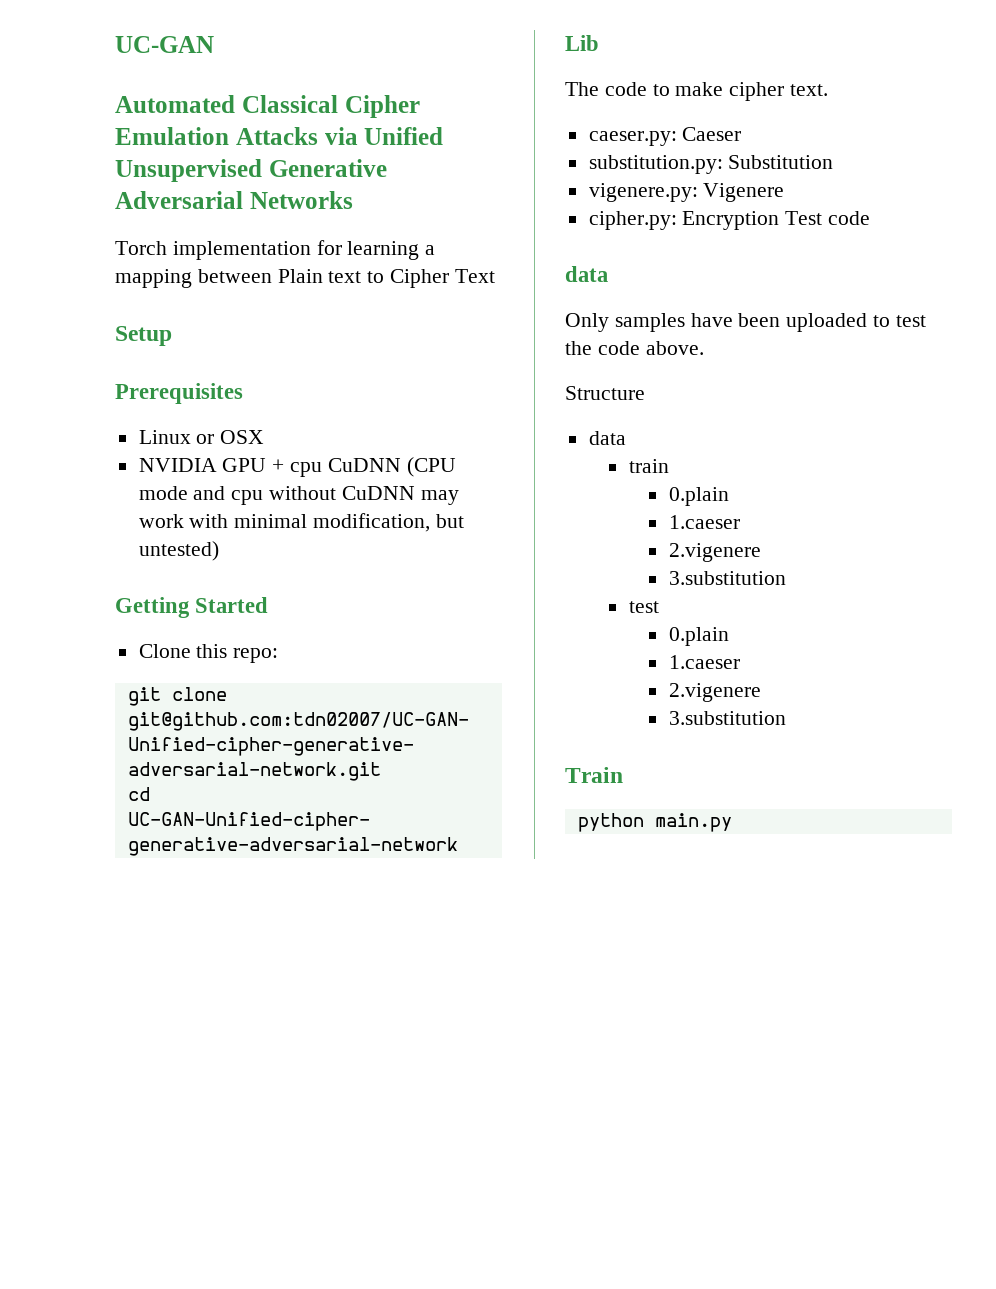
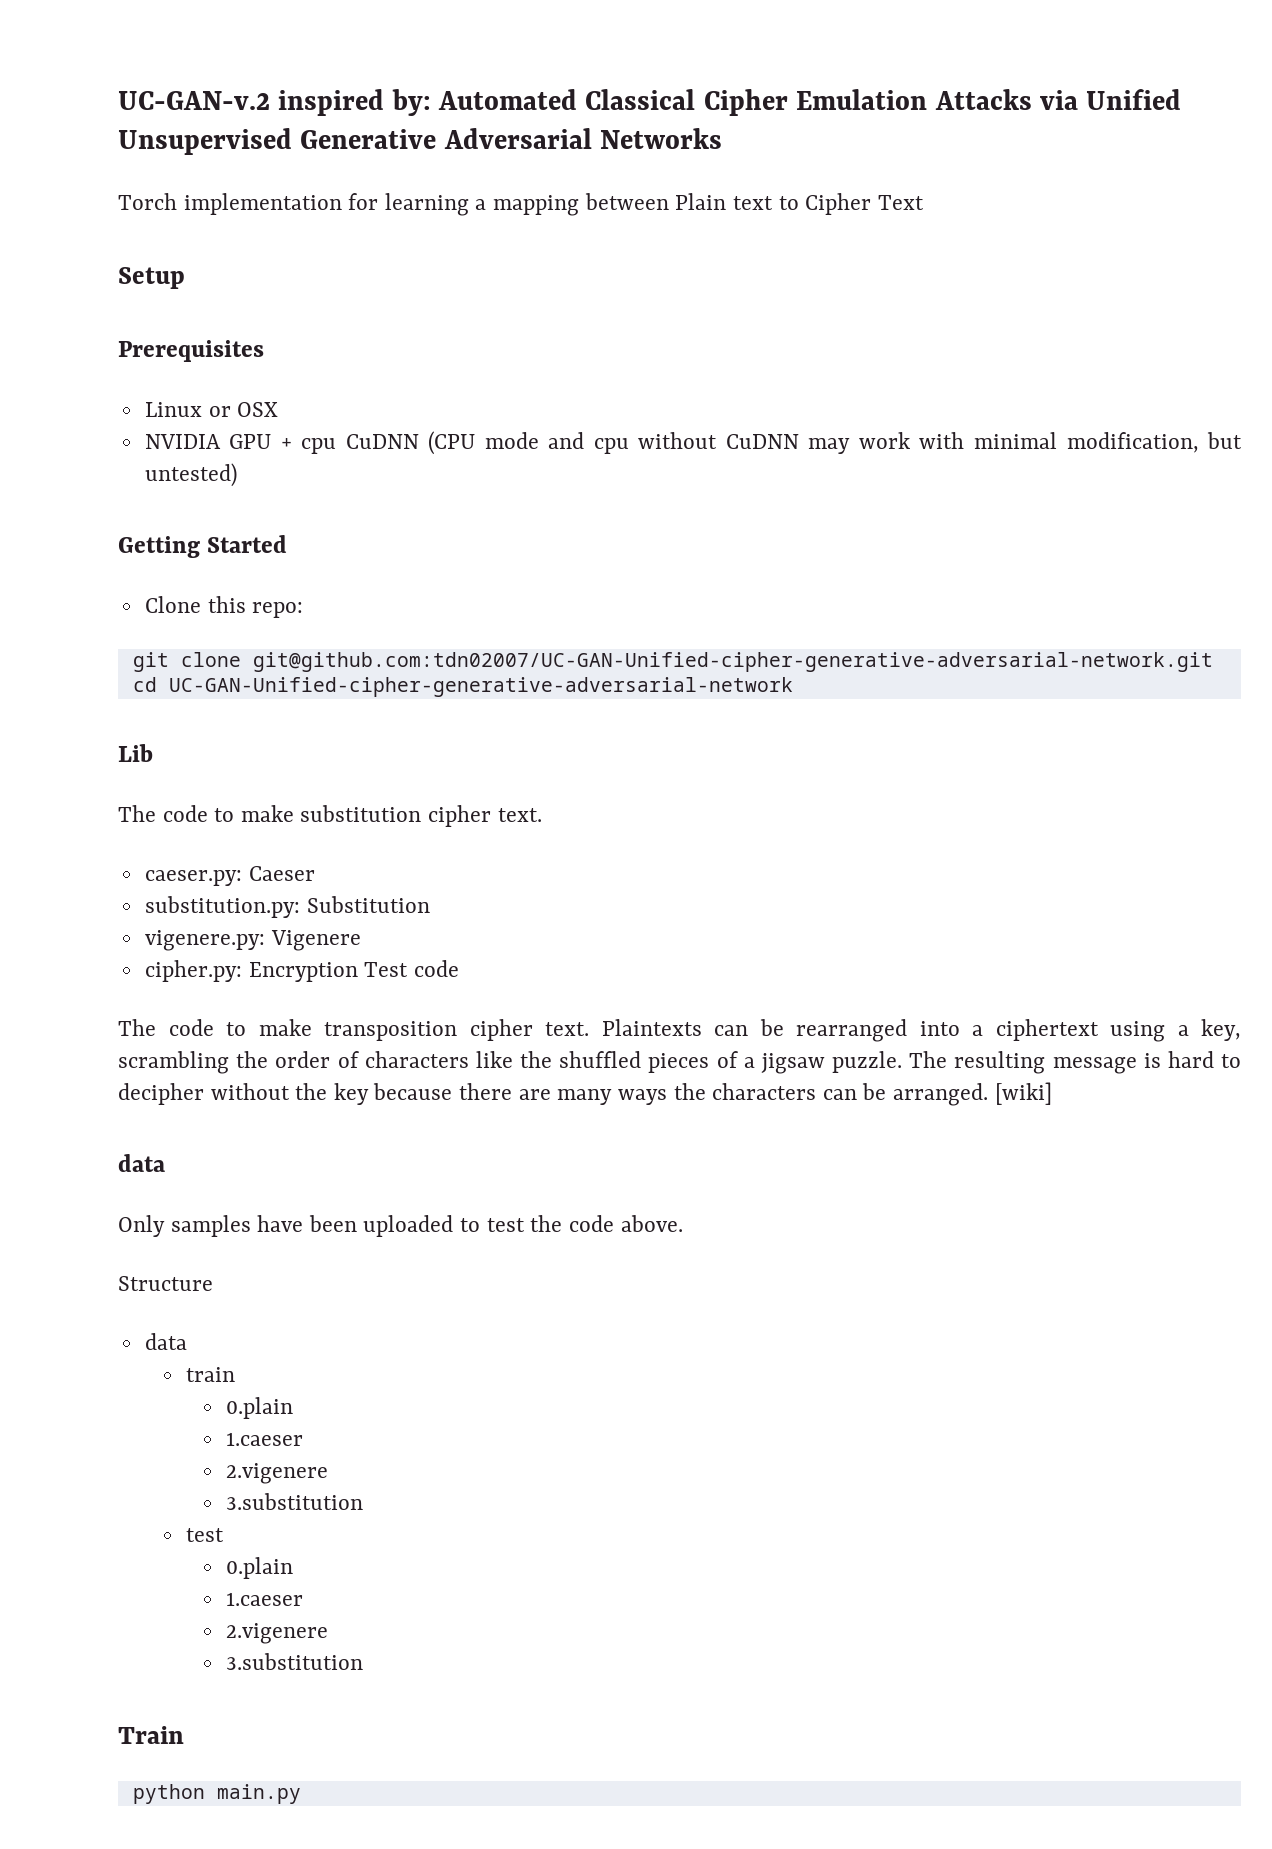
[115,36,214,53] UC-GAN // -> [118,89,431,116] UC-GAN-v.2 inspired by:
(724, 89) none -> [300,805,422,822] substitution
(871, 218) none -> [118,1019,1241,1042] [118,1051,1241,1074] [118,1082,1052,1106] // The code to make transposition cipher text. Plaintexts can be rearranged into a ciphertext using a key, scrambling the order of characters like the shuffled pieces of a jigsaw puzzle. The resulting message is hard to decipher without the key because there are many ways the characters can be arranged. [wiki]

